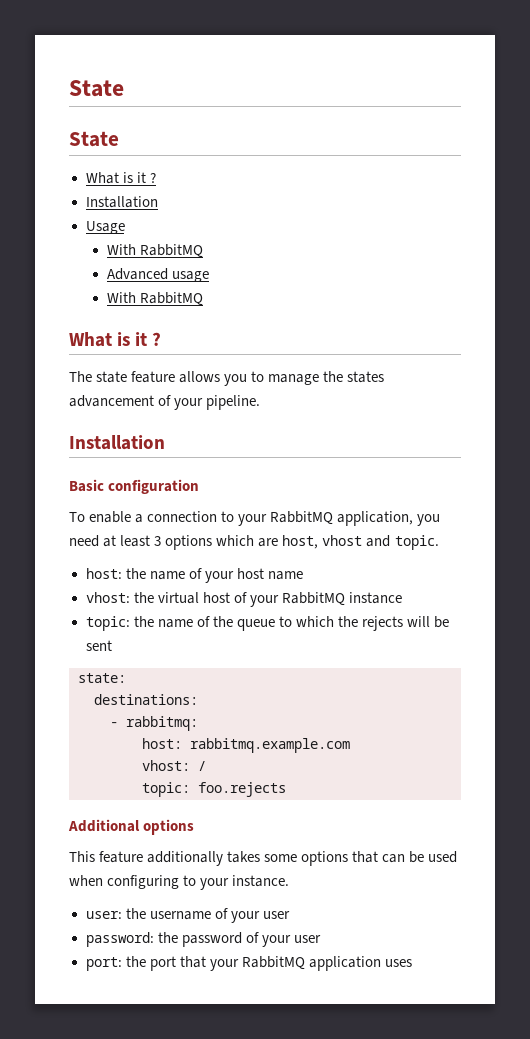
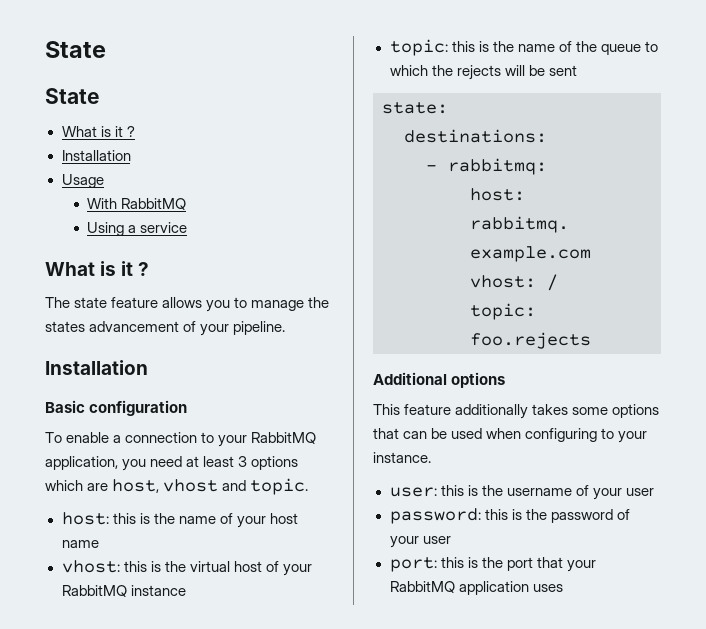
[106,268,209,282] [106,292,203,306] Advanced usage // With RabbitMQ -> [87,222,188,236] Using a service
(122, 573) none -> [112,513,150,524] this is
(130, 597) none -> [123,561,161,572] this is
(130, 623) none -> [451,41,489,52] this is
(122, 915) none -> [440,485,478,496] this is
(154, 939) none -> [484,509,522,520] this is
(122, 964) none -> [440,557,478,568] this is

